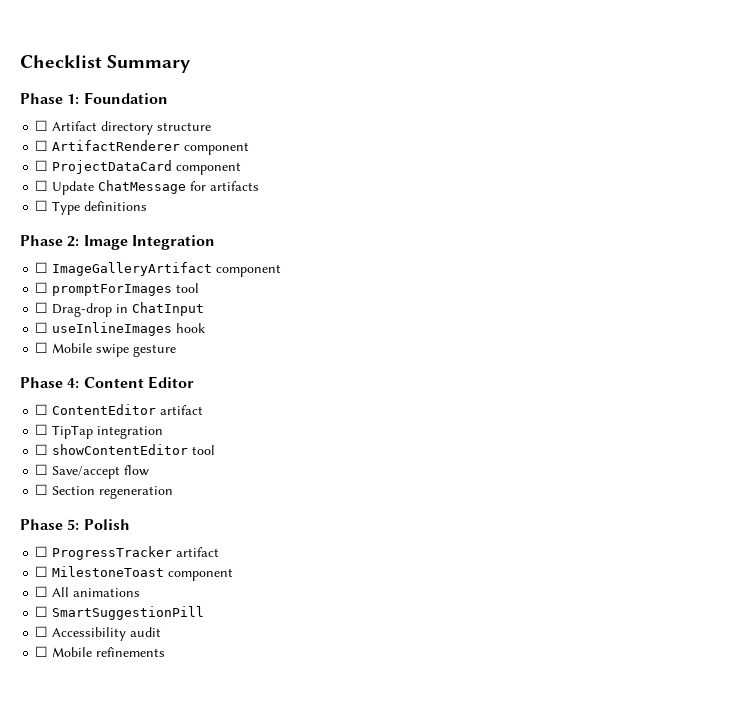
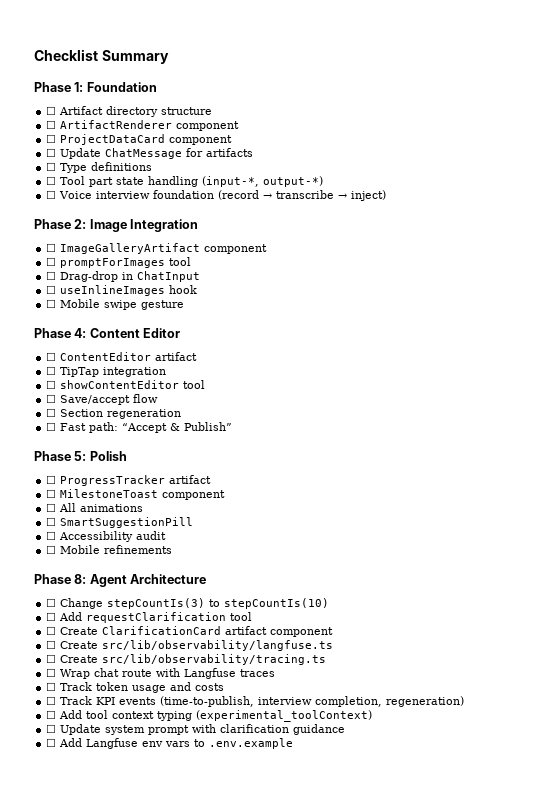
(148, 206) none -> [46,176,324,187] [46,190,387,201] // ☐ Tool part state handling (input-*, output-*) // ☐ Voice interview foundation (record → transcribe → inject)
(174, 492) none -> [46,422,233,433] // ☐ Fast path: “Accept & Publish”
(166, 652) none -> [34,574,207,587] [46,598,330,609] [46,612,253,623] [46,626,334,637] [46,640,334,651] [46,654,327,665] [46,668,276,679] [46,682,225,693] [46,696,465,707] [46,710,373,722] [46,724,346,735] [46,738,294,749] // Phase 8: Agent Architecture // ☐ Change stepCountIs(3) to stepCountIs(10) // ☐ Add requestClarification tool // ☐ Create ClarificationCard artifact component // ☐ Create src/lib/observability/langfuse.ts // ☐ Create src/lib/observability/tracing.ts // ☐ Wrap chat route with Langfuse traces // ☐ Track token usage and costs // ☐ Track KPI events (time-to-publish, interview completion, regeneration) // ☐ Add tool context typing (experimental_toolContext) // ☐ Update system prompt with clarification guidance // ☐ Add Langfuse env vars to .env.example

